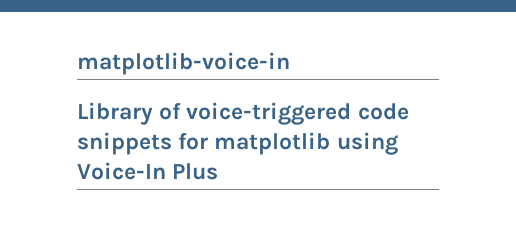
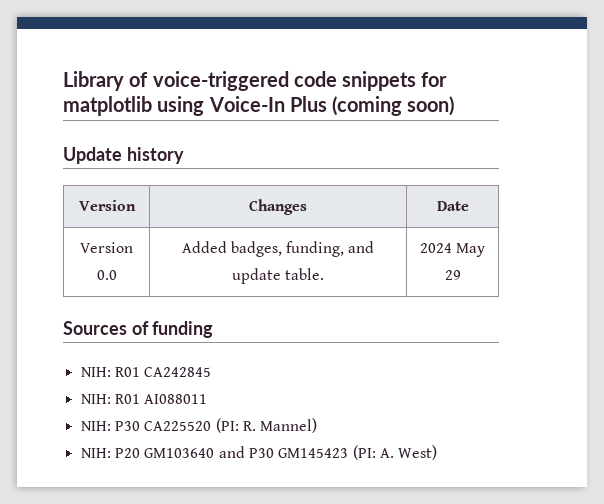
[77,52,290,75] matplotlib-voice-in // -> (63, 81) none
(219, 171) none -> [332,96,455,116] [63,147,184,164] [78,200,136,211] [249,199,307,215] [436,201,469,211] [80,242,133,253] [96,270,117,280] [181,241,375,257] [231,268,325,284] [419,243,486,257] [444,270,461,280] [63,321,214,338] [80,367,212,377] [80,394,208,404] [80,418,318,433] [80,445,438,460] (coming soon) // Update history // Version | Changes | Date // Version 0.0 | Added badges, funding, and update table. | 2024 May 29 // Sources of funding // NIH: R01 CA242845 // NIH: R01 AI088011 // NIH: P30 CA225520 (PI: R. Mannel) // NIH: P20 GM103640 and P30 GM145423 (PI: A. West)

